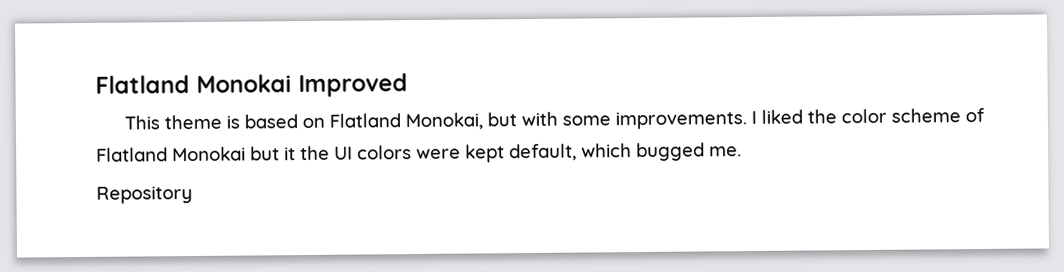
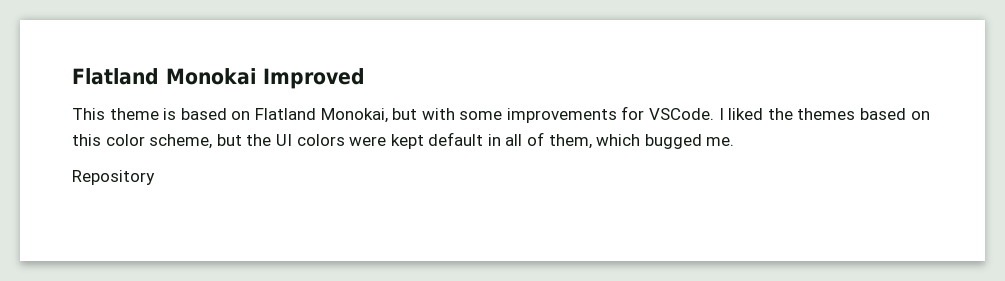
[615,107,986,130] [96,146,296,162] improvements. I liked the color scheme of Flatland Monokai but it -> [506,106,930,123] [72,134,242,149] improvements for VSCode. I liked the themes based on this color scheme, but
[509,143,577,162] default, -> [428,132,592,149] default in all of them,

